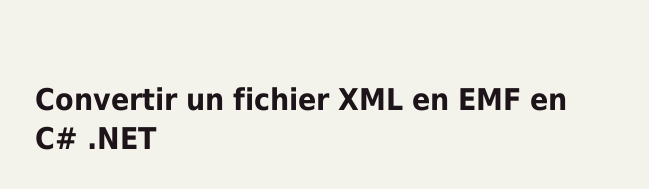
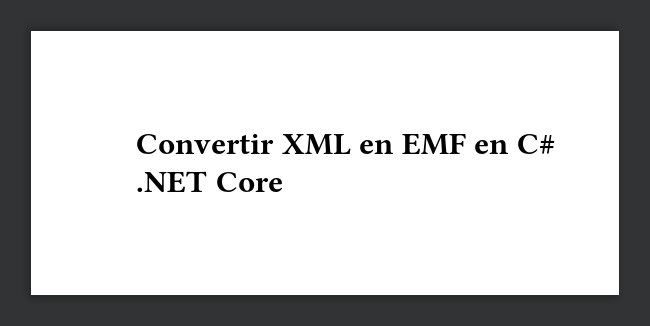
[186,87,330,111] un fichier -> (274, 144) none
(157, 138) none -> [215,172,283,192] Core

